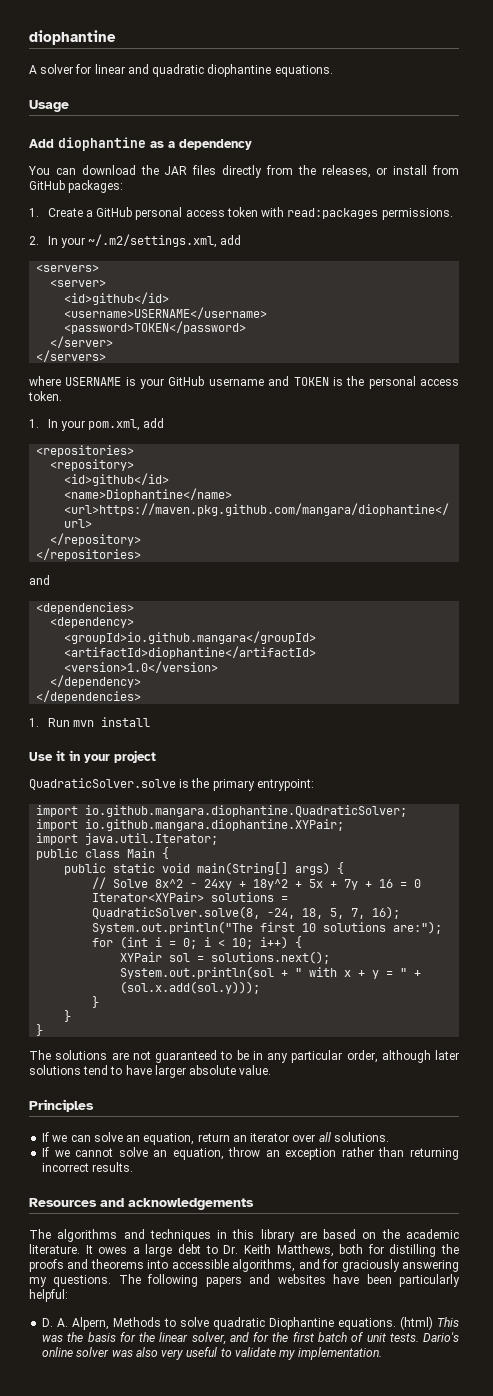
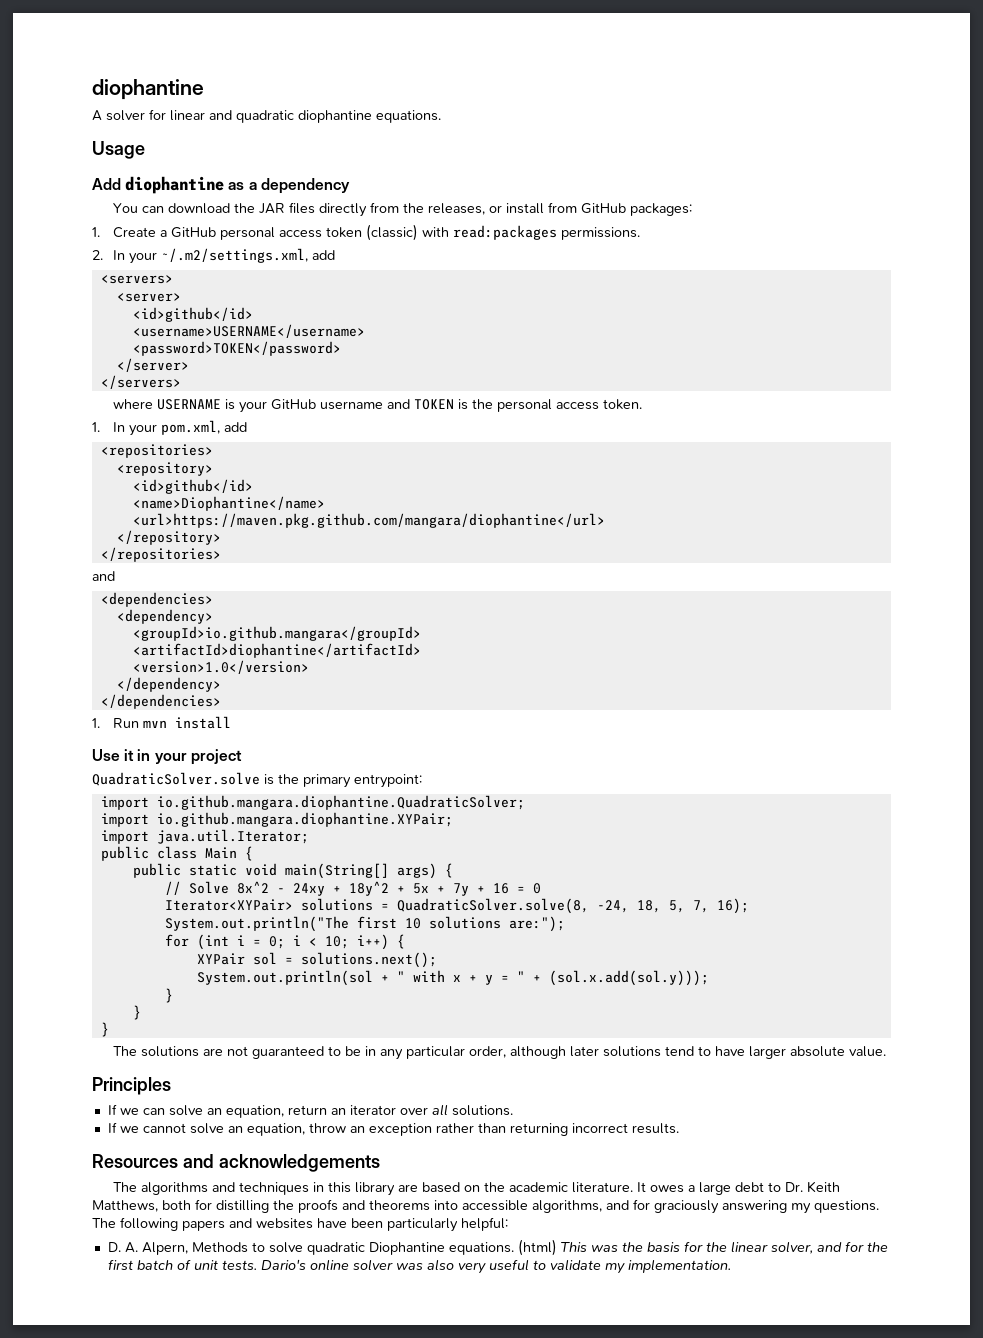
(258, 212) none -> [366,224,419,241] (classic)

